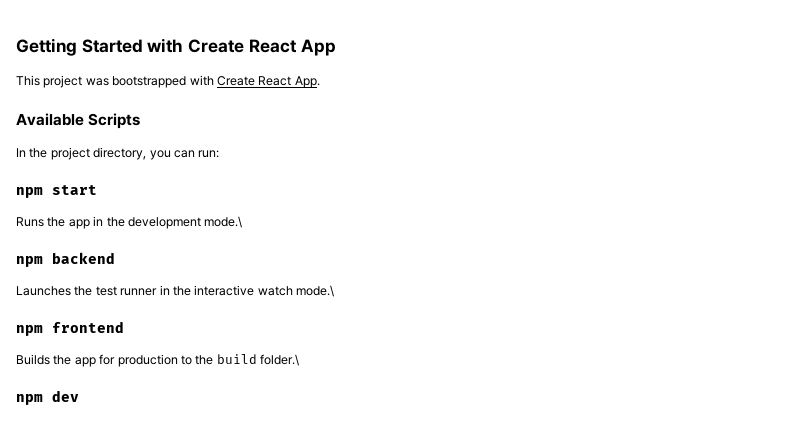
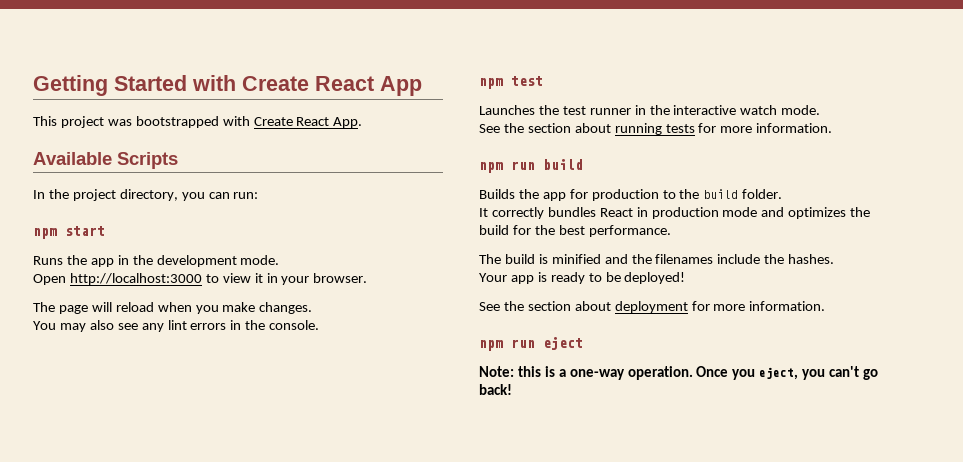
[204,216,243,228] [16,252,115,267] mode.\ // npm backend -> [240,255,280,265] [33,273,368,285] [33,302,313,314] [33,320,320,332] [479,76,543,89] mode. // Open http://localhost:3000 to view it in your browser. // The page will reload when you make changes. // You may also see any lint errors in the console. // npm test
[296,285,334,297] [16,321,124,336] mode.\ // npm frontend -> [781,105,821,115] [479,123,833,135] [479,159,583,173] mode. // See the section about running tests for more information. // npm run build
[260,354,299,366] [16,390,79,405] folder.\ // npm dev -> [742,189,783,199] [479,207,871,219] [479,225,671,237] [479,254,835,264] [479,272,686,284] [479,301,826,313] [479,337,583,351] [479,366,879,380] [479,384,512,395] folder. // It correctly bundles React in production mode and optimizes the build for the best performance. // The build is minified and the filenames include the hashes. // Your app is ready to be deployed! // See the section about deployment for more information. // npm run eject // Note: this is a one-way operation. Once you eject, you can't go back!

